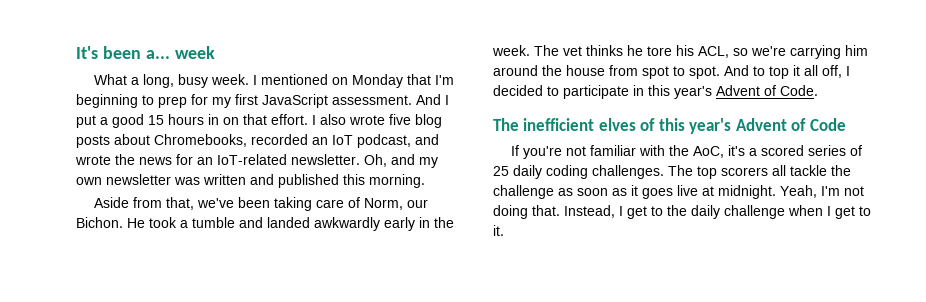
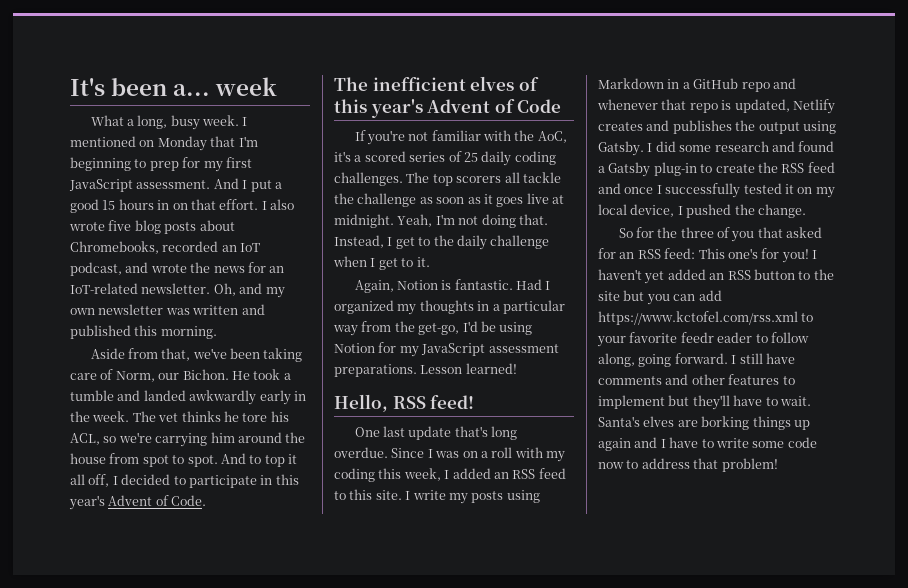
(504, 230) none -> [354,279,551,293] [334,300,565,315] [333,321,533,336] [334,342,559,357] [334,363,517,377] [334,394,475,412] [354,426,518,440] [334,447,565,462] [334,468,566,482] [334,489,540,504] [598,78,796,92] [597,99,835,114] [598,120,836,134] [598,141,835,156] [598,162,835,177] [598,183,835,198] [598,204,806,218] [618,227,823,242] [598,248,817,263] [598,269,834,284] [598,290,722,305] [598,311,814,325] [597,332,809,347] [598,353,795,367] [598,374,795,385] [598,395,811,410] [598,416,810,430] [598,437,817,451] [598,458,778,472] // Again, Notion is fantastic. Had I organized my thoughts in a particular way from the get-go, I'd be using Notion for my JavaScript assessment preparations. Lesson learned! // Hello, RSS feed! // One last update that's long overdue. Since I was on a roll with my coding this week, I added an RSS feed to this site. I write my posts using Markdown in a GitHub repo and whenever that repo is updated, Netlify creates and publishes the output using Gatsby. I did some research and found a Gatsby plug-in to create the RSS feed and once I successfully tested it on my local device, I pushed the change. // So for the three of you that asked for an RSS feed: This one's for you! I haven't yet added an RSS button to the site but you can add https://www.kctofel.com/rss.xml to your favorite feedr eader to follow along, going forward. I still have comments and other features to implement but they'll have to wait. Santa's elves are borking things up again and I have to write some code now to address that problem!

